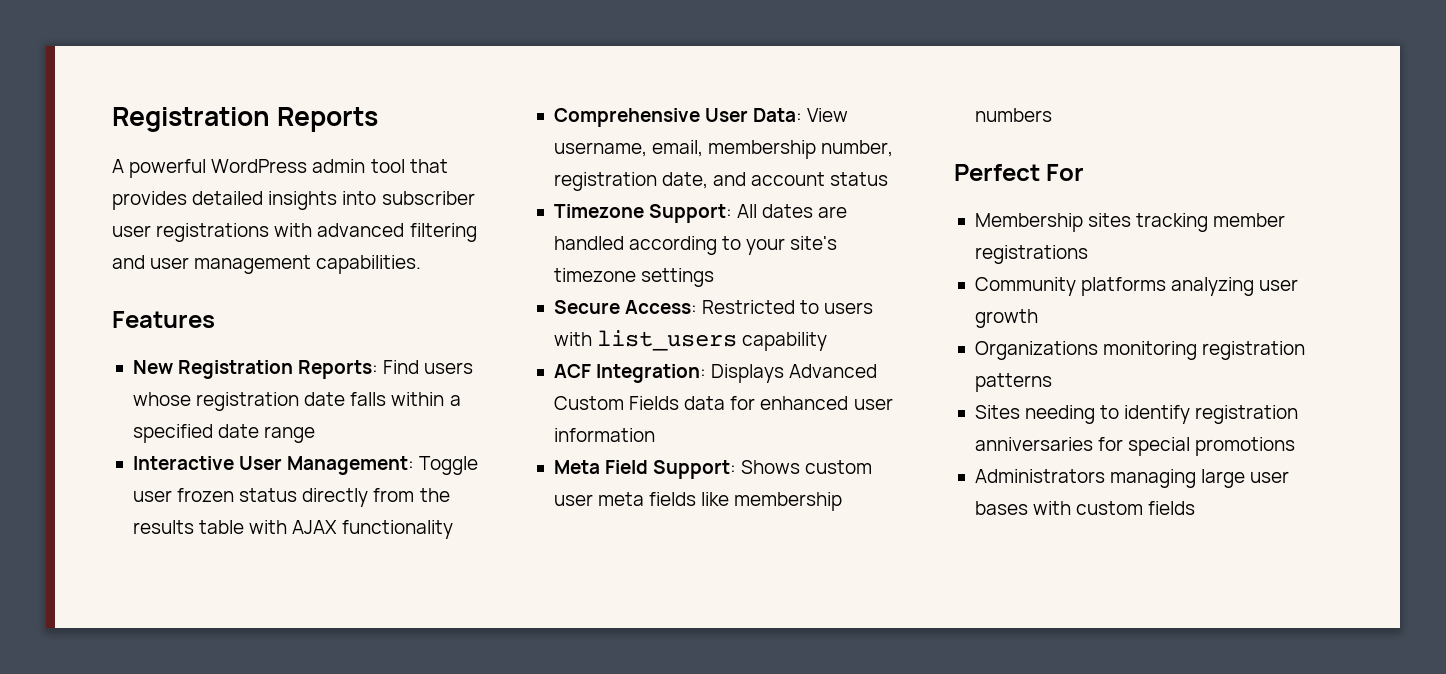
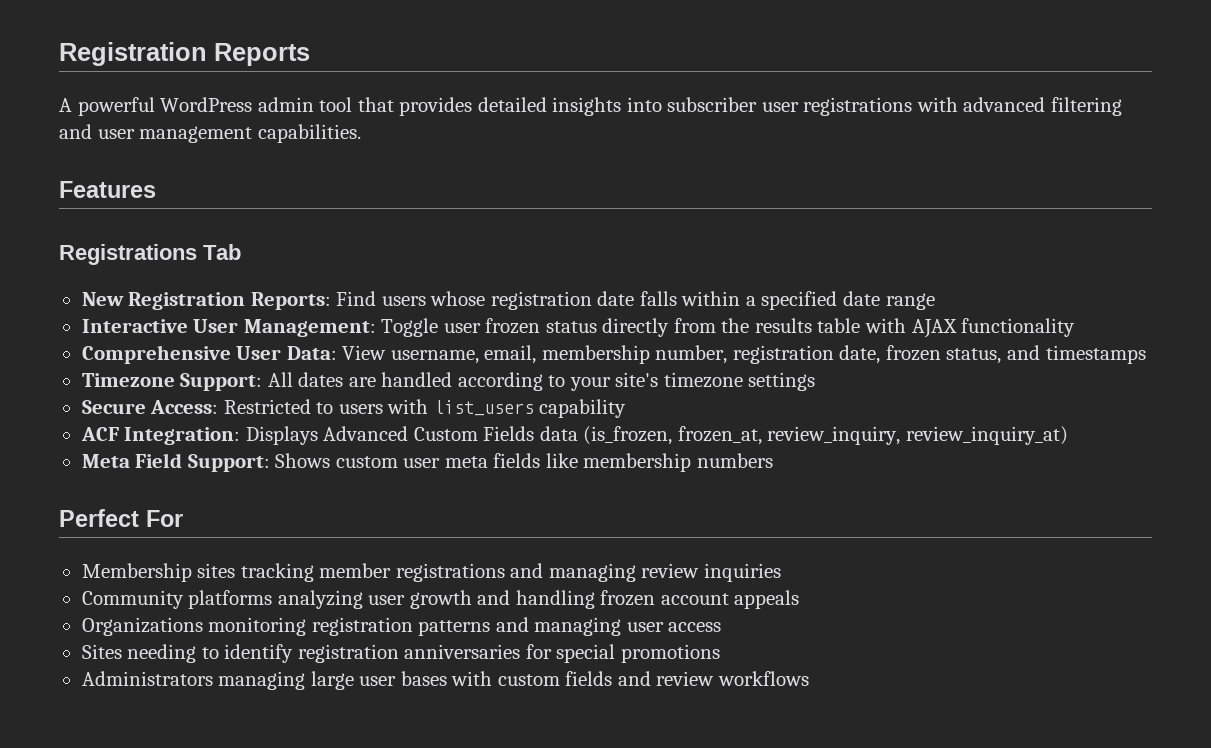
(215, 319) none -> [59,244,241,265] // Registrations Tab
[713,172,889,186] and account status -> [885,345,1146,364] frozen status, and timestamps
[730,396,893,410] [553,428,655,442] for enhanced user information -> [583,426,1068,445] (is_frozen, frozen_at, review_inquiry, review_inquiry_at)
(1088, 254) none -> [510,563,781,582] and managing review inquiries
(1038, 318) none -> [477,590,800,609] and handling frozen account appeals
(1052, 382) none -> [495,617,722,636] and managing user access
(1196, 508) none -> [617,671,809,686] and review workflows

